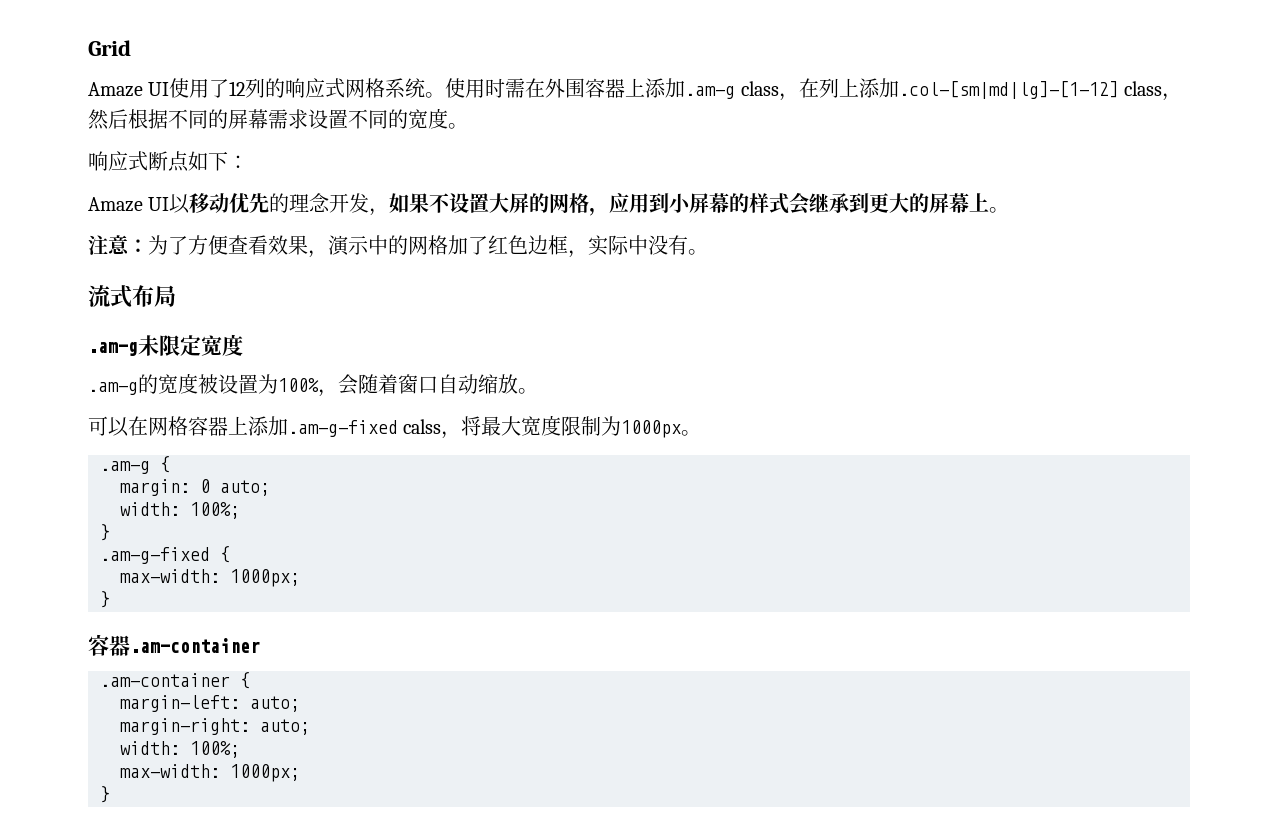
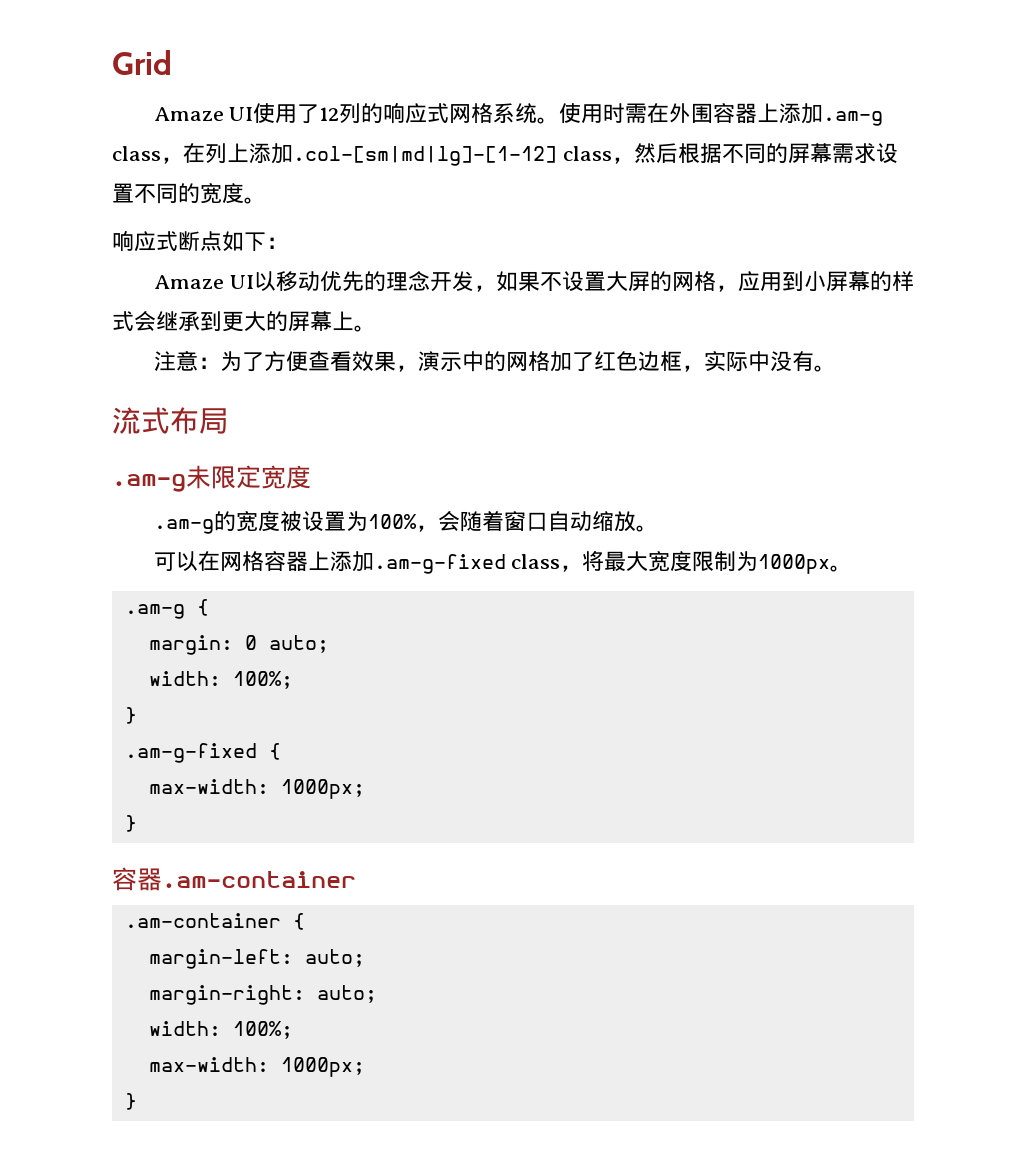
[403,419,442,434] calss -> [511,554,561,569] class

